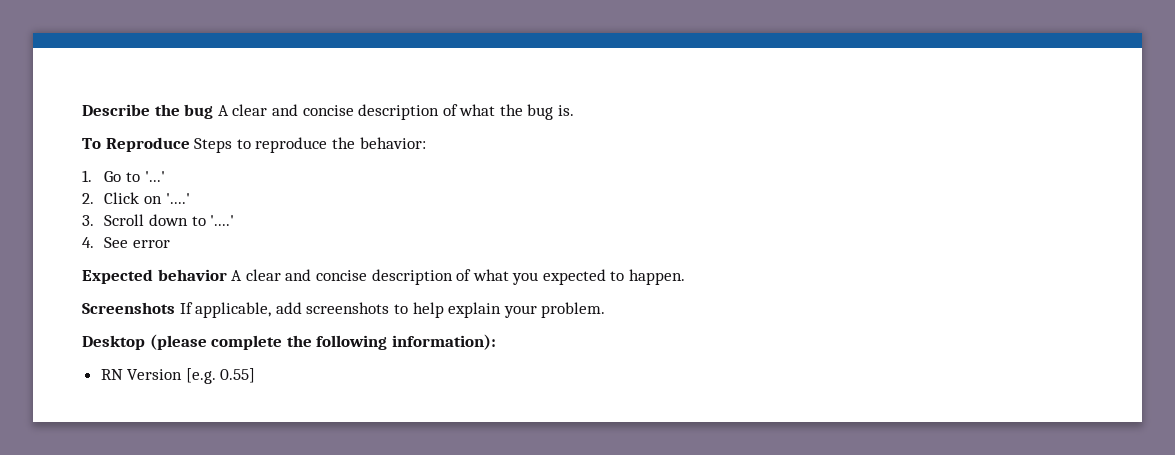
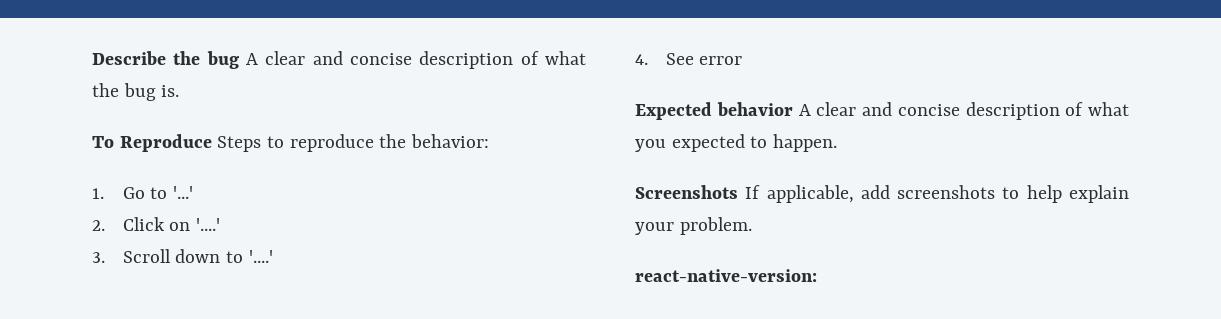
[82,334,496,350] [100,368,256,384] Desktop (please complete the following information): // RN Version [e.g. 0.55] -> [635,269,817,282] react-native-version:

